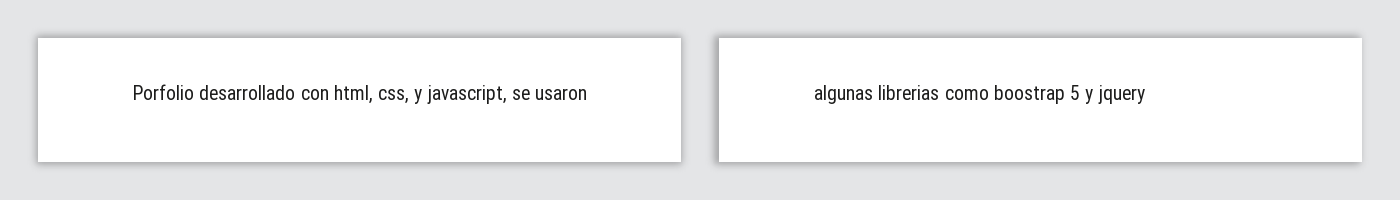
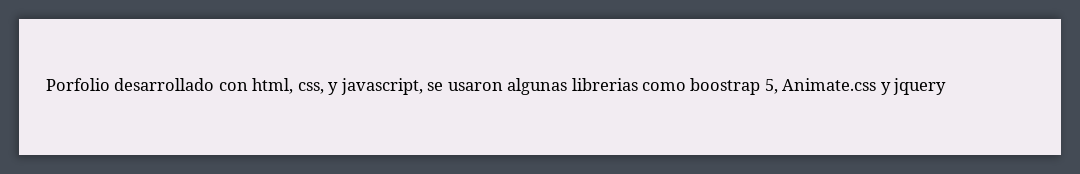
[1070,85,1081,100] 5 -> [764,78,877,94] 5, Animate.css

